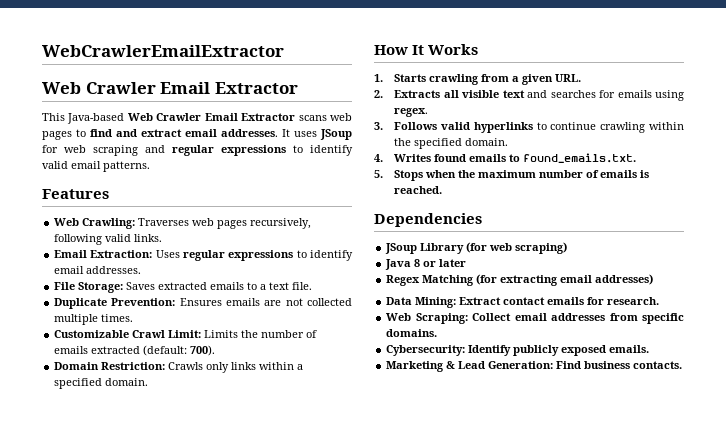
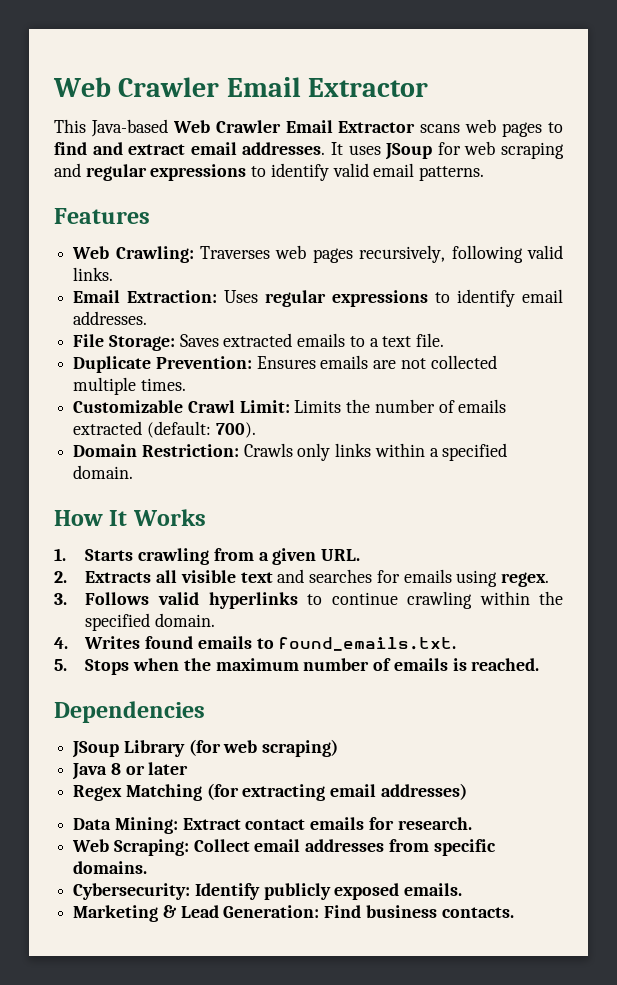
[42,45,284,57] WebCrawlerEmailExtractor // -> (53, 87) none

